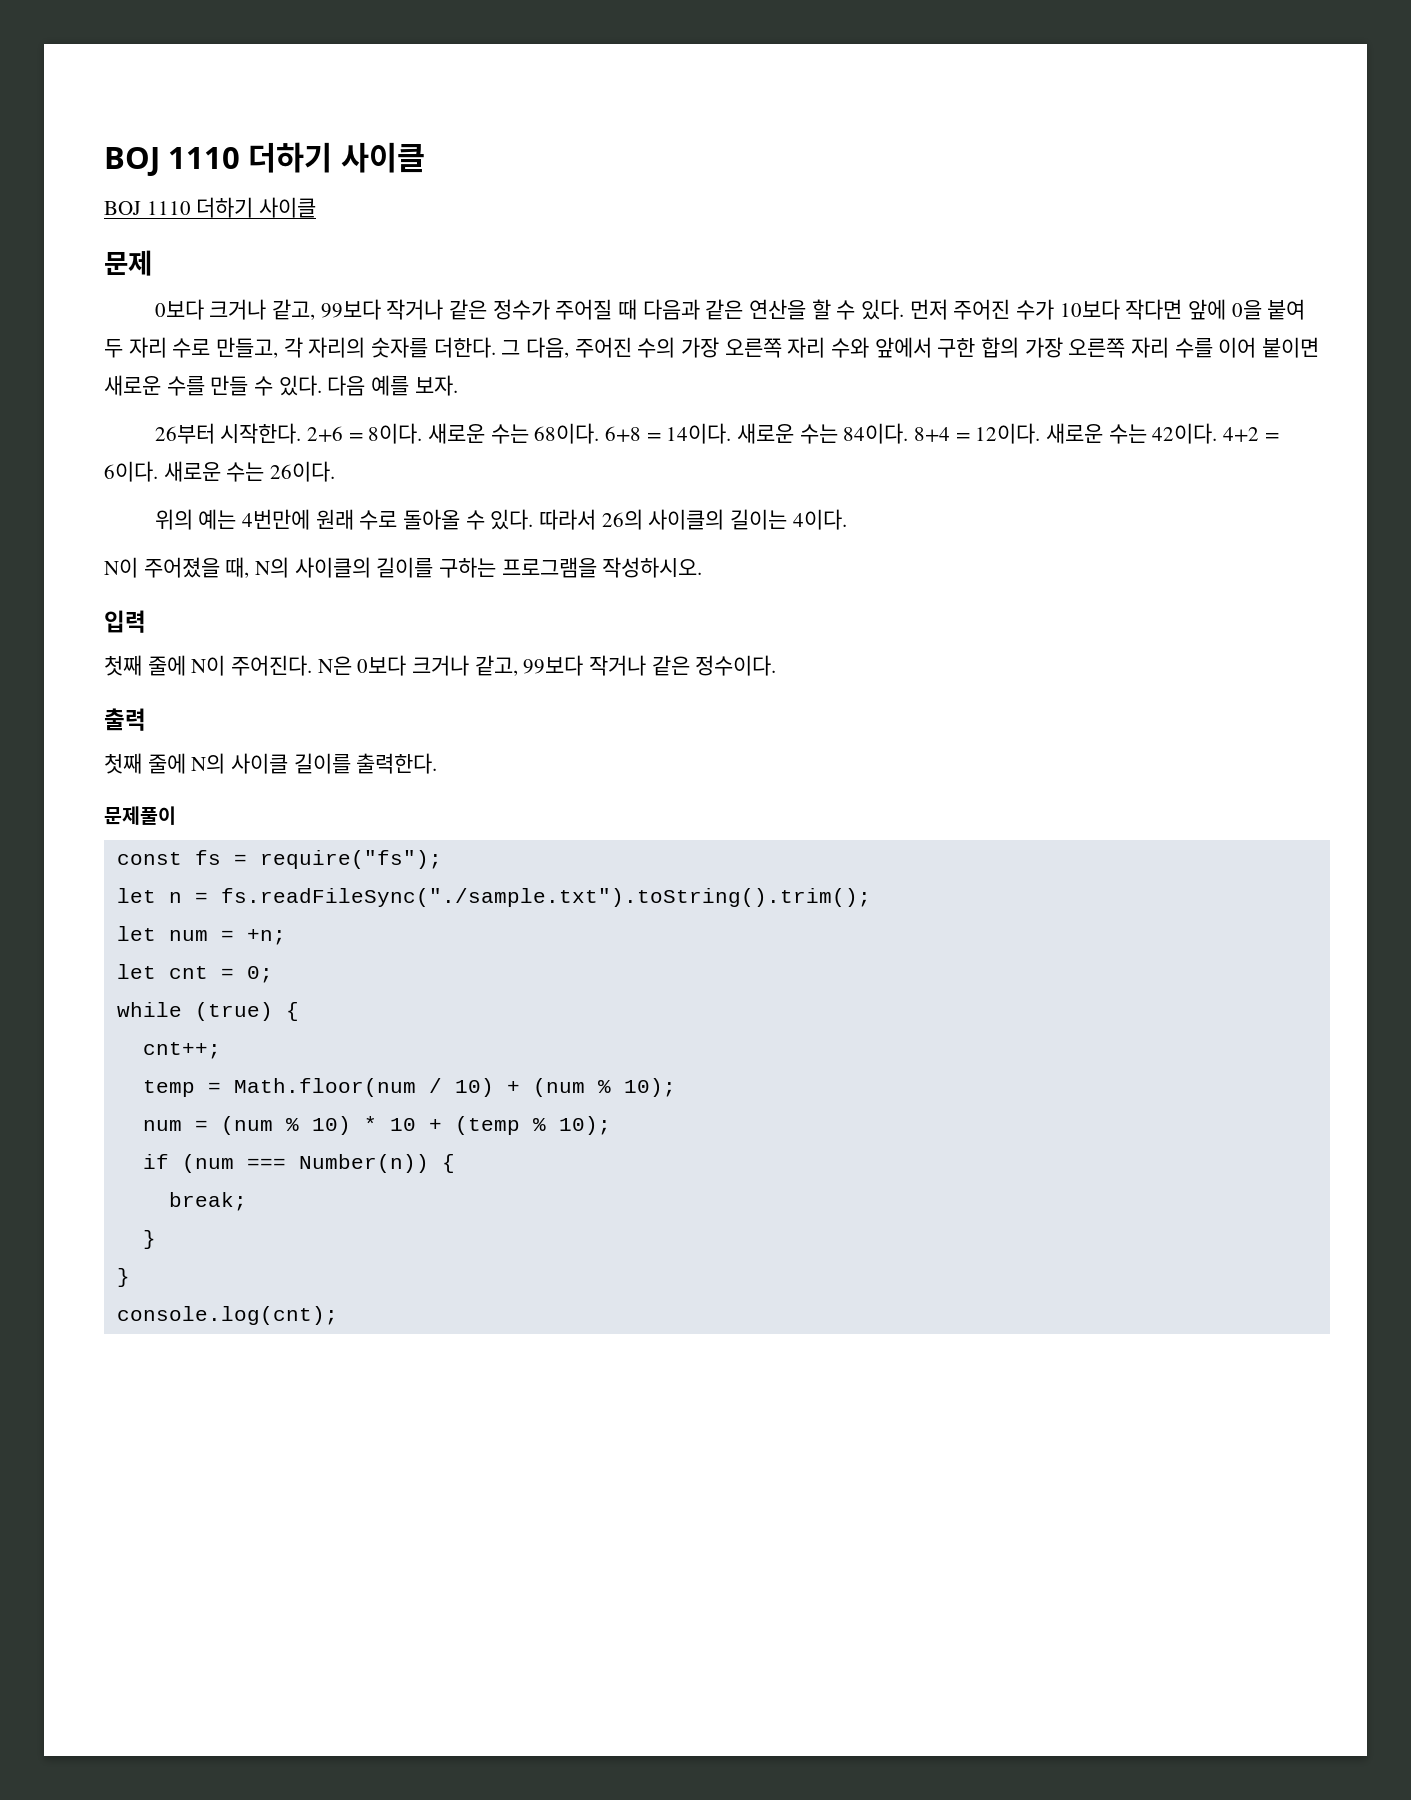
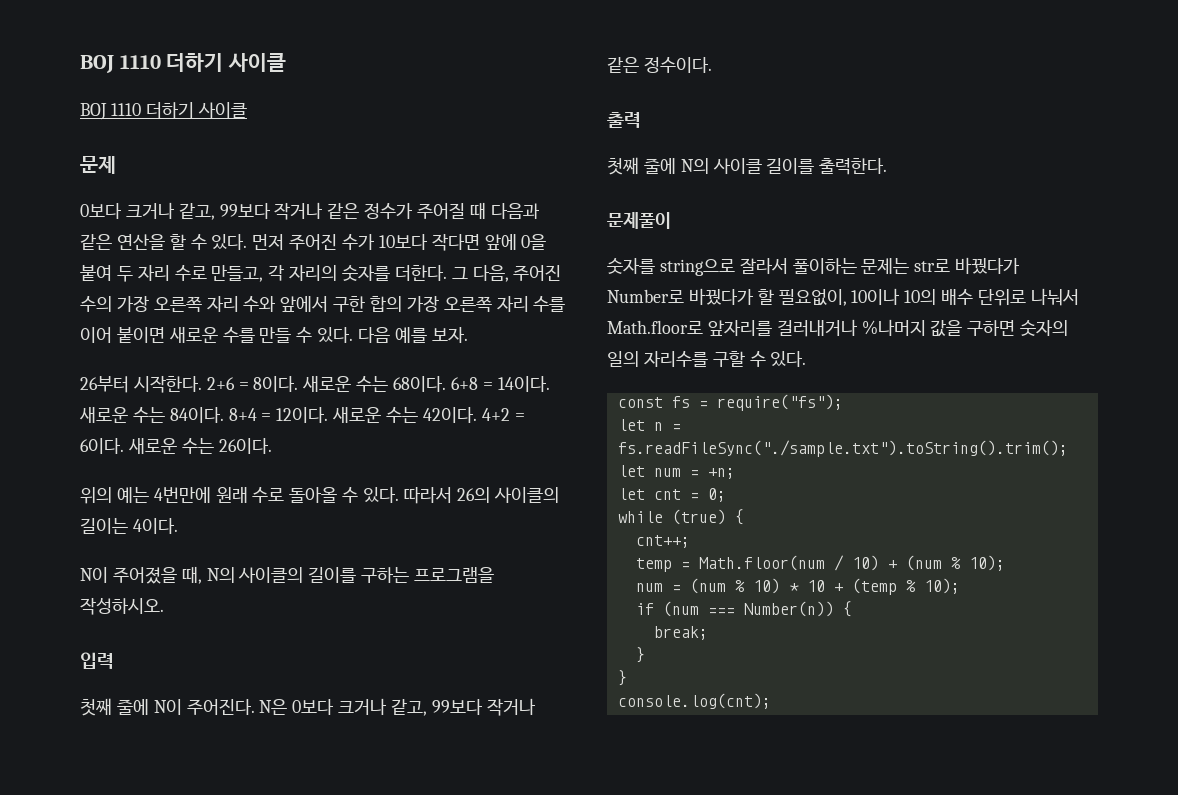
(176, 815) none -> [607,257,1021,276] [607,288,1079,306] [607,319,1069,337] [607,351,807,367] // 숫자를 string으로 잘라서 풀이하는 문제는 str로 바꿨다가 Number로 바꿨다가 할 필요없이, 10이나 10의 배수 단위로 나눠서 Math.floor로 앞자리를 걸러내거나 %나머지 값을 구하면 숫자의 일의 자리수를 구할 수 있다.

